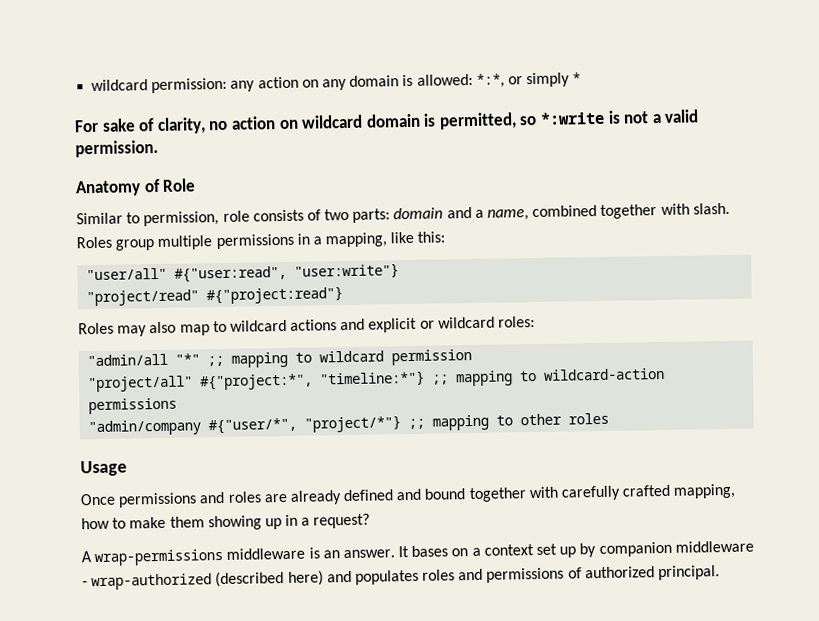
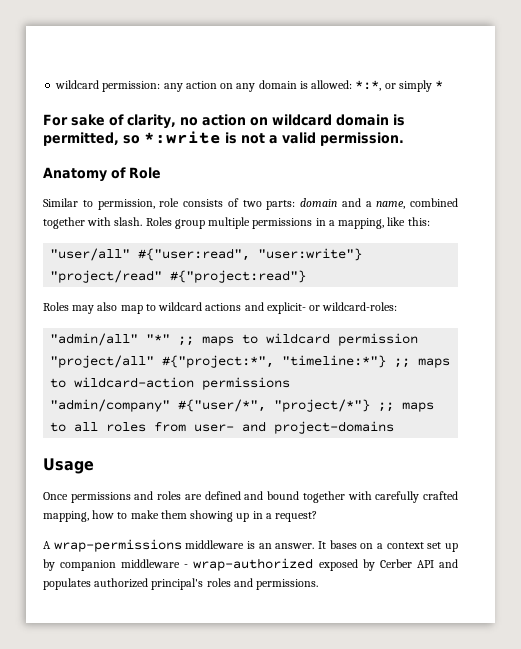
[368,316,536,333] [87,353,169,367] explicit or wildcard roles: // "admin/all -> [266,302,398,314] [50,333,139,346] explicit- or wildcard-roles: // "admin/all"
[231,351,289,368] mapping -> [202,336,235,346] maps
[455,370,514,387] mapping -> [418,358,451,368] maps
[88,419,202,437] "admin/company -> [50,399,171,412] "admin/company"
[432,412,610,431] mapping to other roles -> [402,402,435,412] [50,421,395,434] maps to all roles from user- and project-domains
[289,490,342,505] already -> (202, 497) none
[215,565,721,588] (described here) and populates roles and permissions of authorized principal. -> [318,559,458,571] [43,578,319,590] exposed by Cerber API and populates authorized principal's roles and permissions.

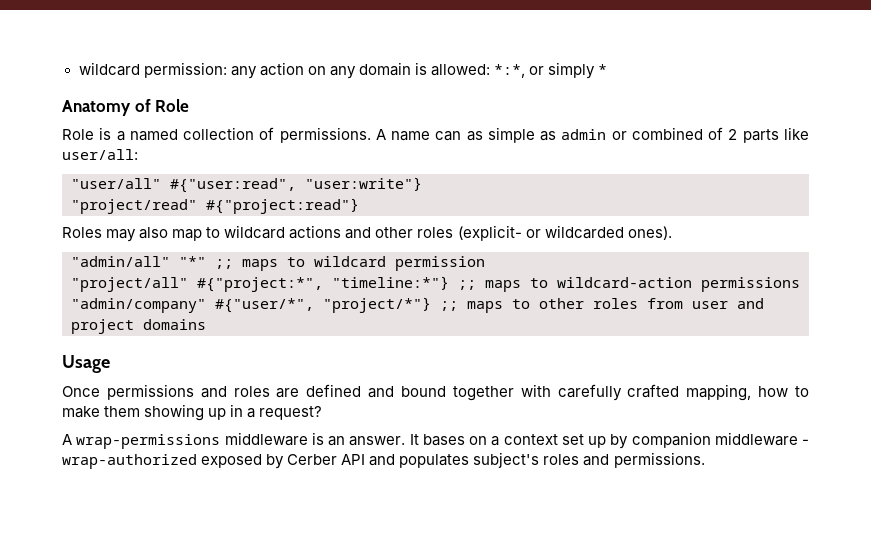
[43,114,405,129] [43,131,404,146] [43,167,161,182] [43,198,458,210] [43,217,430,229] For sake of clarity, no action on wildcard domain is permitted, so *:write is not a valid permission. // Anatomy of Role // Similar to permission, role consists of two parts: domain and a name, combined together with slash. Roles group multiple permissions in a mapping, like this: -> [62,99,190,116] [62,127,810,143] [62,149,138,160] Anatomy of Role // Role is a named collection of permissions. A name can as simple as admin or combined of 2 parts like user/all:
[266,302,398,314] explicit- or wildcard-roles: -> [375,225,672,241] other roles (explicit- or wildcarded ones).
[74,422,99,432] all -> [539,298,584,309] other
[194,421,395,434] user- and project-domains -> [692,298,764,309] [71,319,206,334] user and project domains
[94,578,204,590] authorized principal's -> [473,452,540,468] subject's

